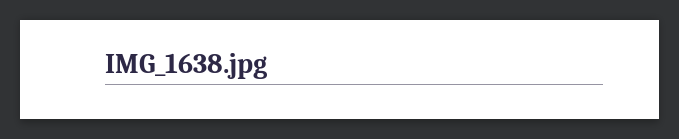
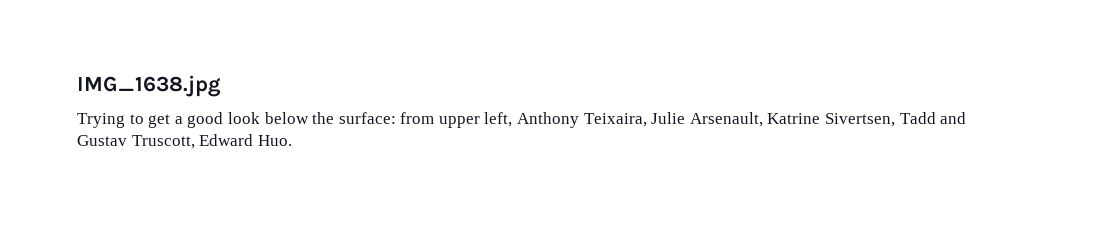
(267, 66) none -> [77,112,967,128] [77,134,292,149] // Trying to get a good look below the surface: from upper left, Anthony Teixaira, Julie Arsenault, Katrine Sivertsen, Tadd and Gustav Truscott, Edward Huo.

